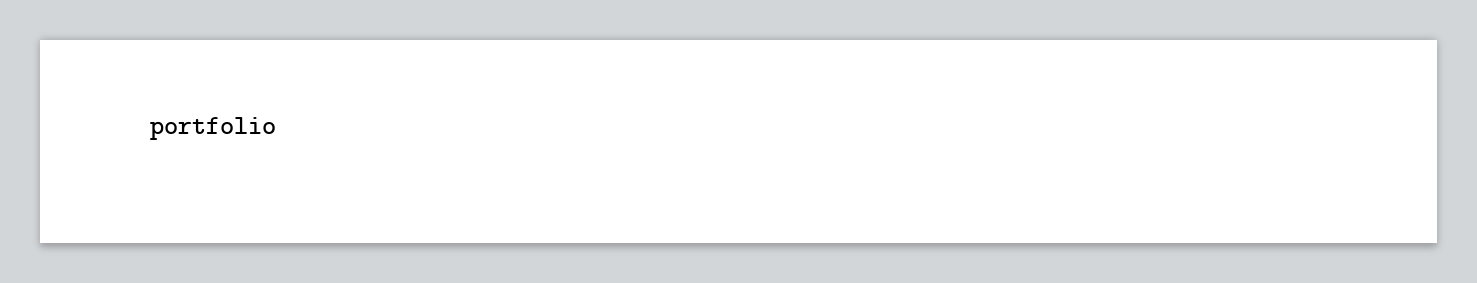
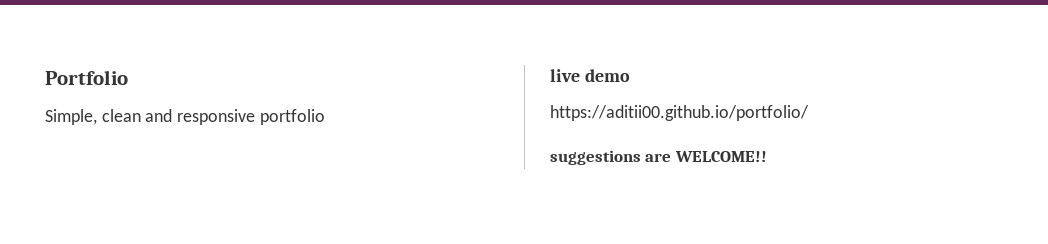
[150,117,276,140] portfolio -> [45,70,128,85] [45,109,325,125] [550,69,630,82] [550,105,809,121] [550,150,767,165] Portfolio // Simple, clean and responsive portfolio // live demo // https://aditii00.github.io/portfolio/ // suggestions are WELCOME!!

